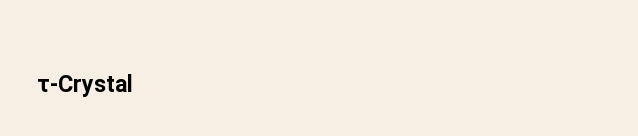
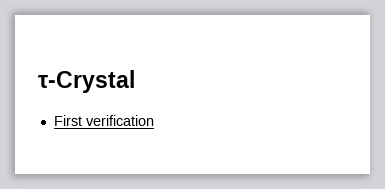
(133, 85) none -> [53,115,154,126] // First verification

